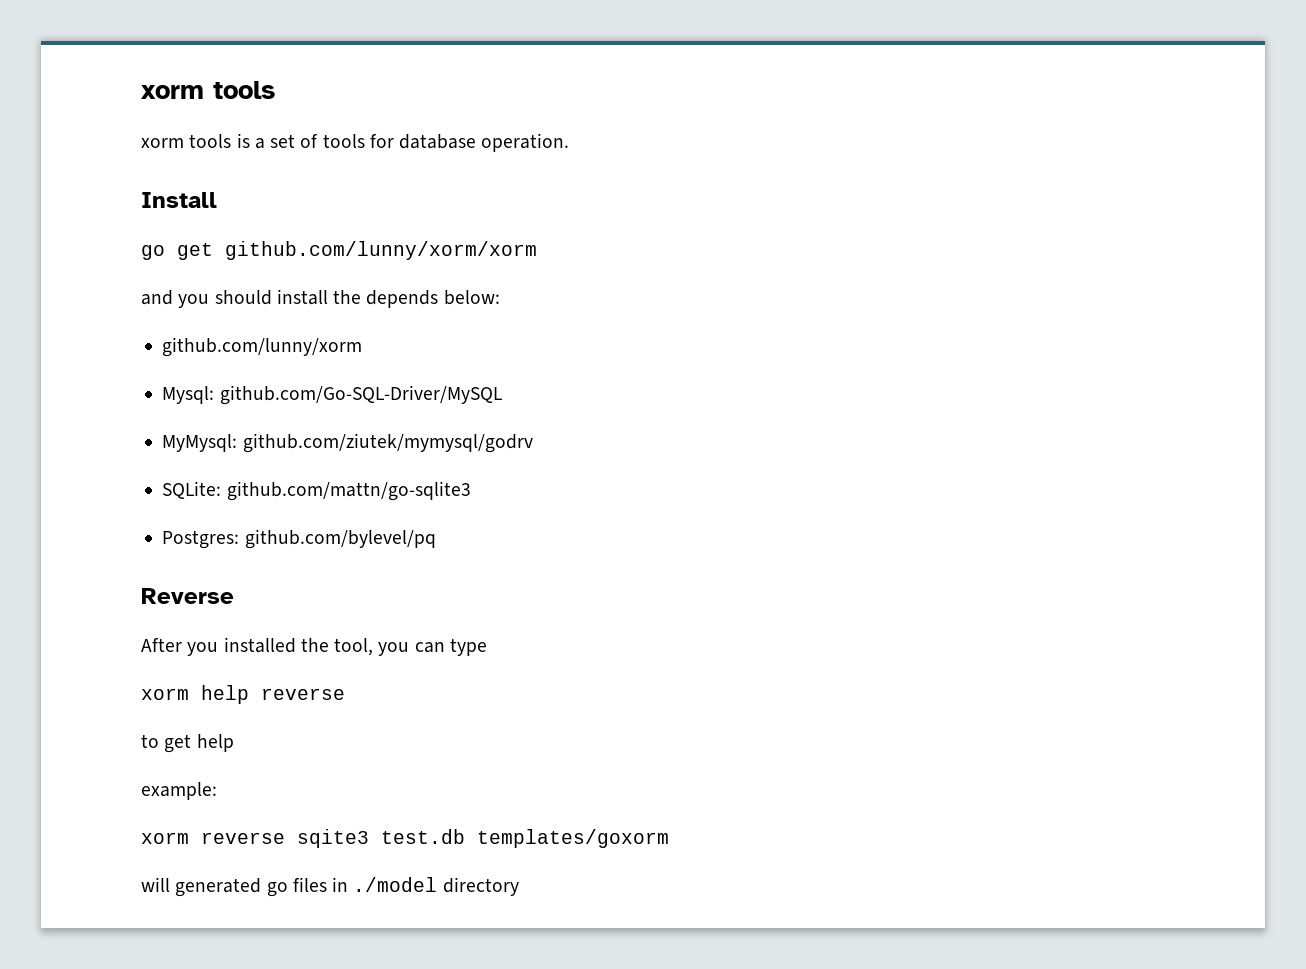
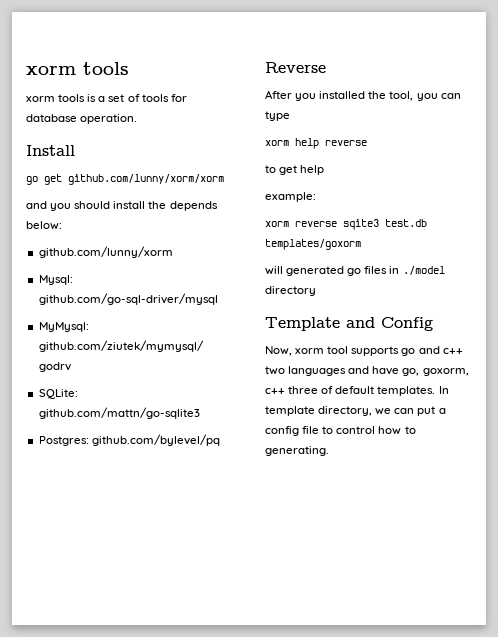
[219,385,502,405] github.com/Go-SQL-Driver/MySQL -> [38,293,218,305] github.com/go-sql-driver/mysql
(519, 886) none -> [265,317,433,331] [265,346,463,356] [265,366,469,376] [265,386,449,396] [265,406,446,416] [265,426,416,436] [265,446,329,456] // Template and Config // Now, xorm tool supports go and c++ two languages and have go, goxorm, c++ three of default templates. In template directory, we can put a config file to control how to generating.

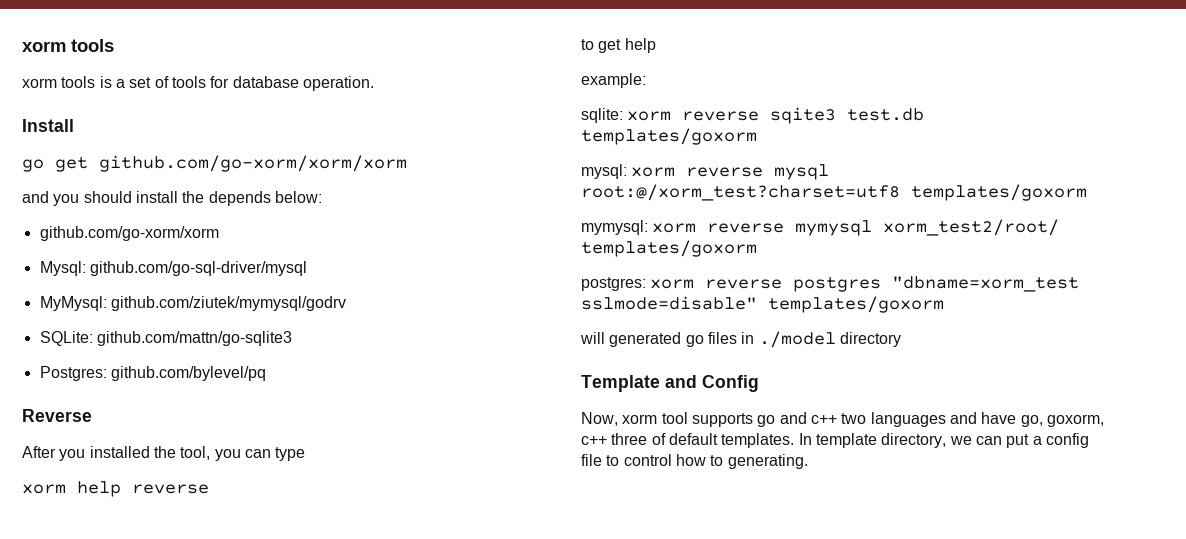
[68,174,224,185] github.com/lunny/xorm/xorm -> [99,155,407,172] github.com/go-xorm/xorm/xorm
[38,246,173,258] github.com/lunny/xorm -> [39,226,219,241] github.com/go-xorm/xorm
(316, 197) none -> [581,108,623,123] sqlite:
(361, 244) none -> [581,164,830,180] [581,184,1087,201] [581,219,1060,236] [581,240,757,257] [581,276,1080,292] [581,296,944,313] // mysql: xorm reverse mysql root:@/xorm_test?charset=utf8 templates/goxorm // mymysql: xorm reverse mymysql xorm_test2/root/ templates/goxorm // postgres: xorm reverse postgres "dbname=xorm_test sslmode=disable" templates/goxorm

